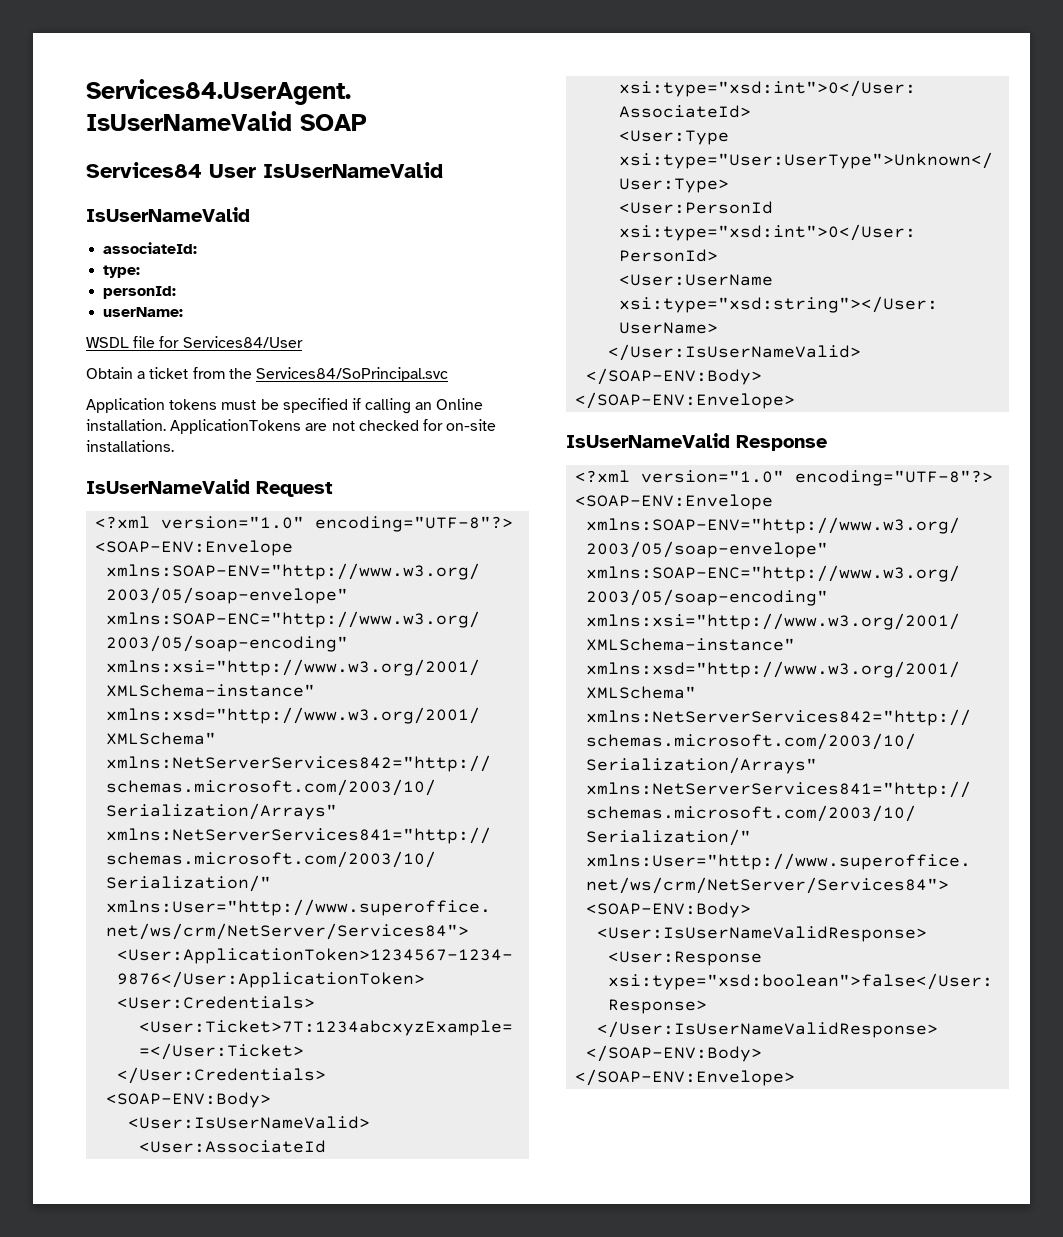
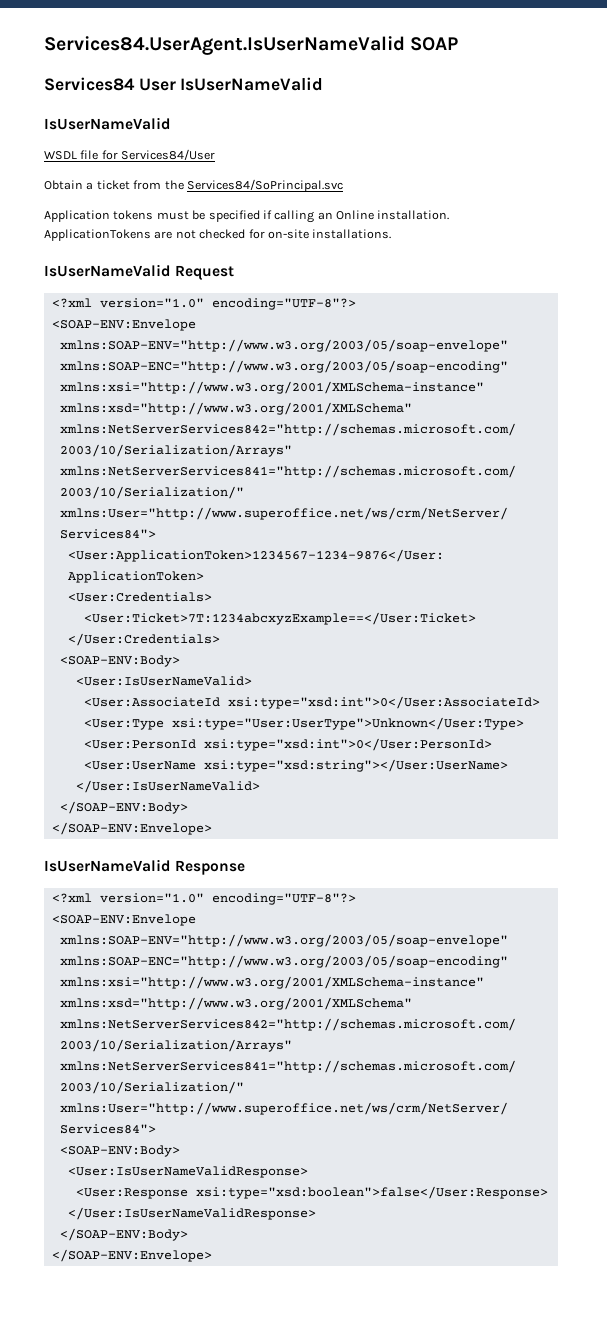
[103,242,198,254] [103,265,141,278] [103,286,177,299] [103,307,184,317] // associateId: // type: // personId: // userName: -> (171, 123) none

